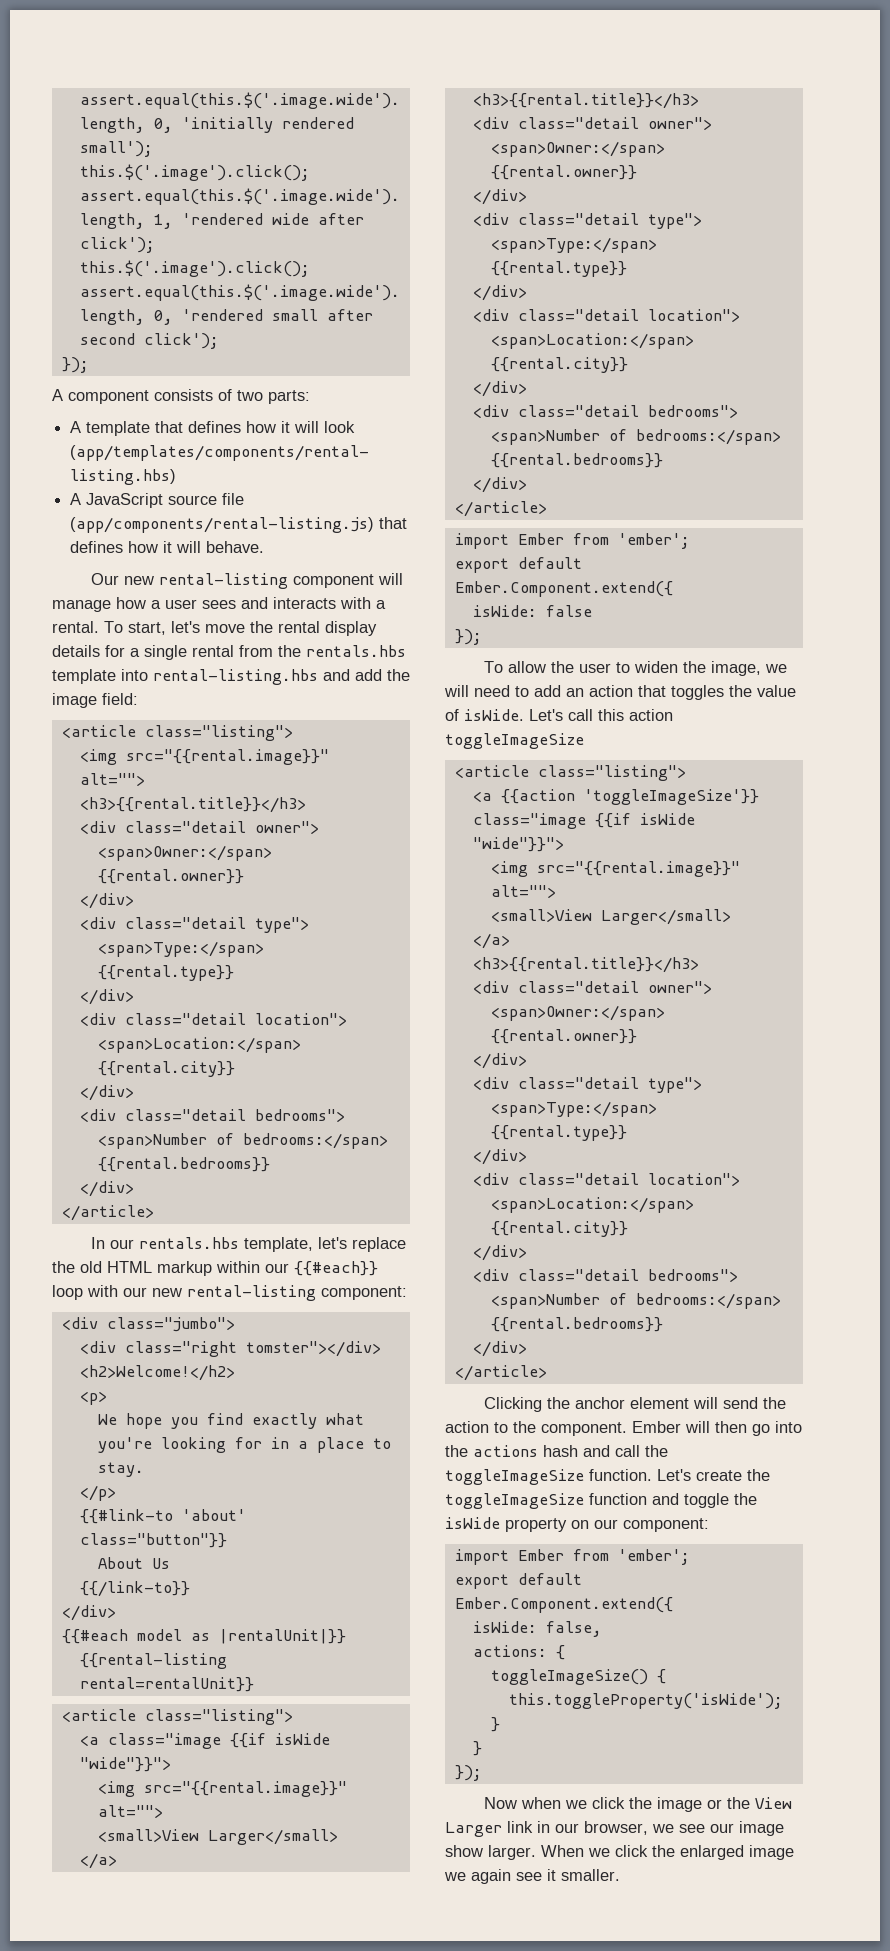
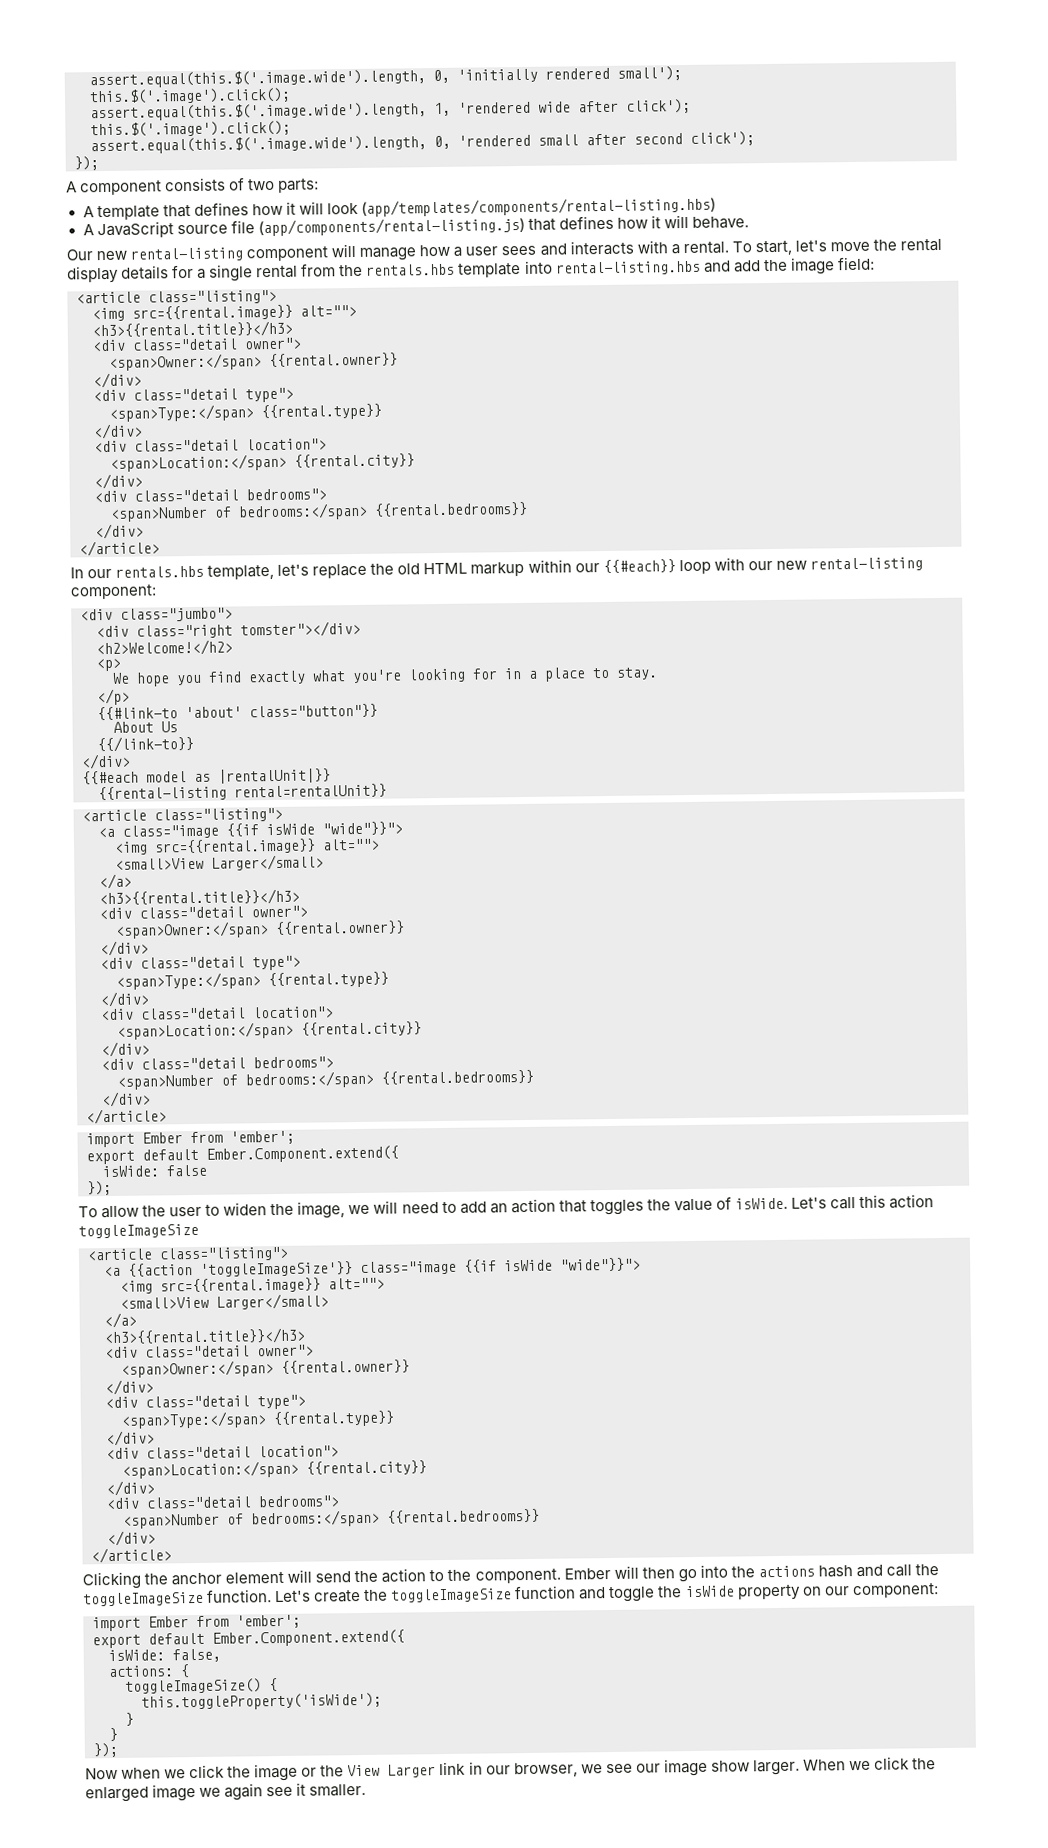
[125,749,329,765] src="{{rental.image}}" -> [132,304,293,321] src={{rental.image}}
[143,1781,347,1797] src="{{rental.image}}" -> [154,838,316,855] src={{rental.image}}
[536,861,740,877] src="{{rental.image}}" -> [160,1277,321,1294] src={{rental.image}}

